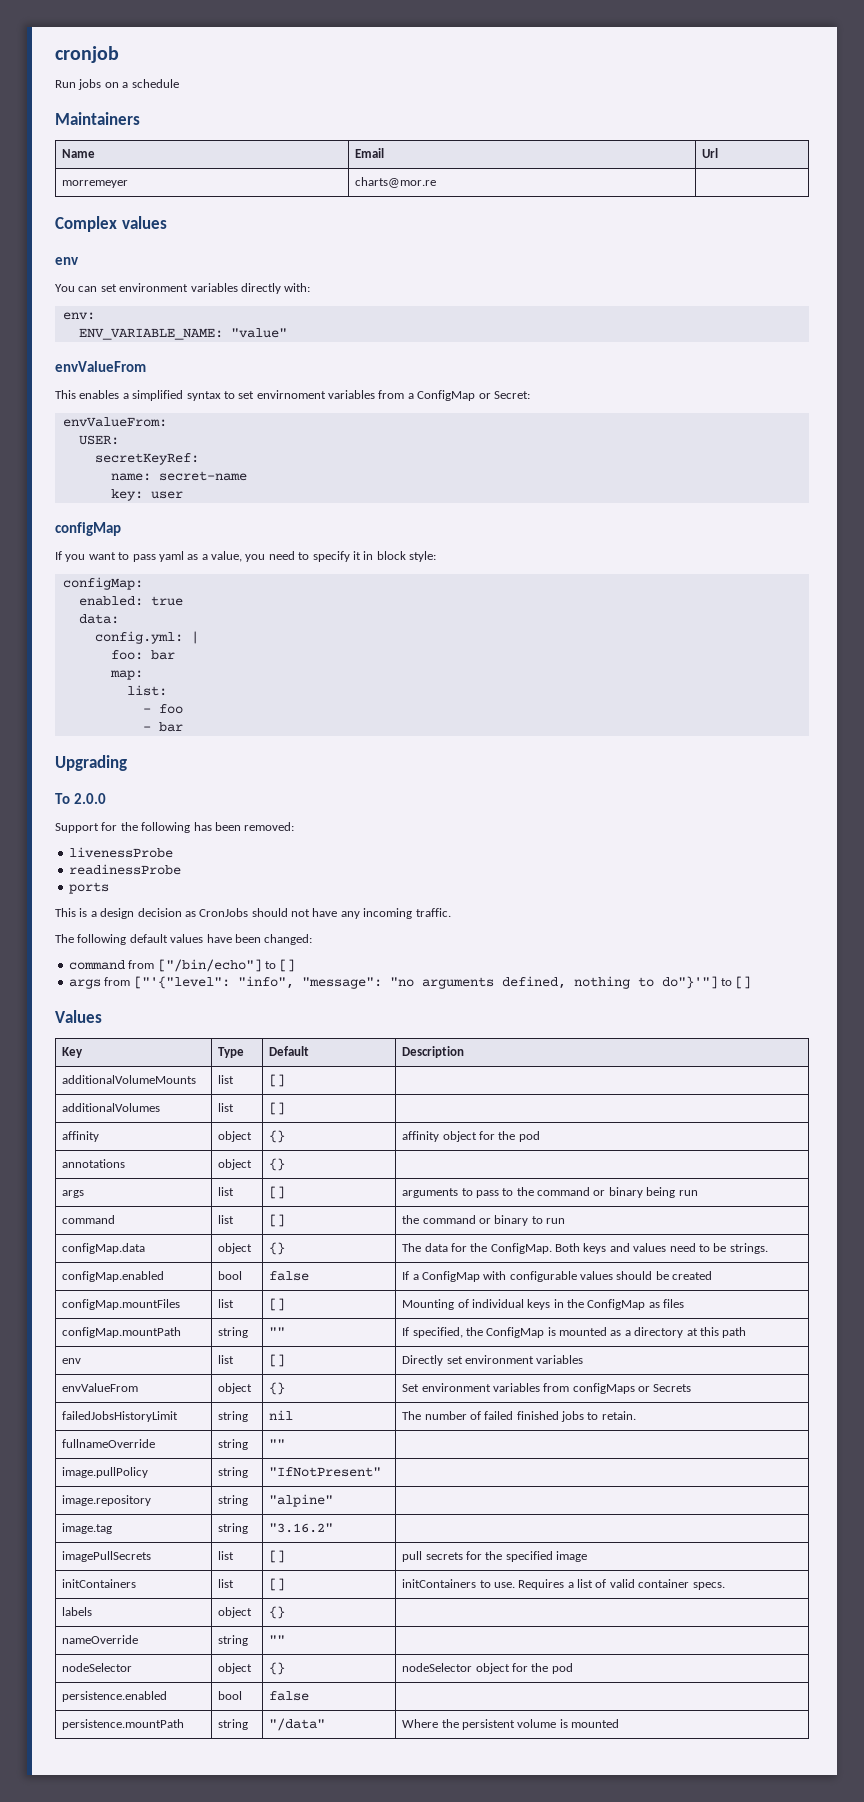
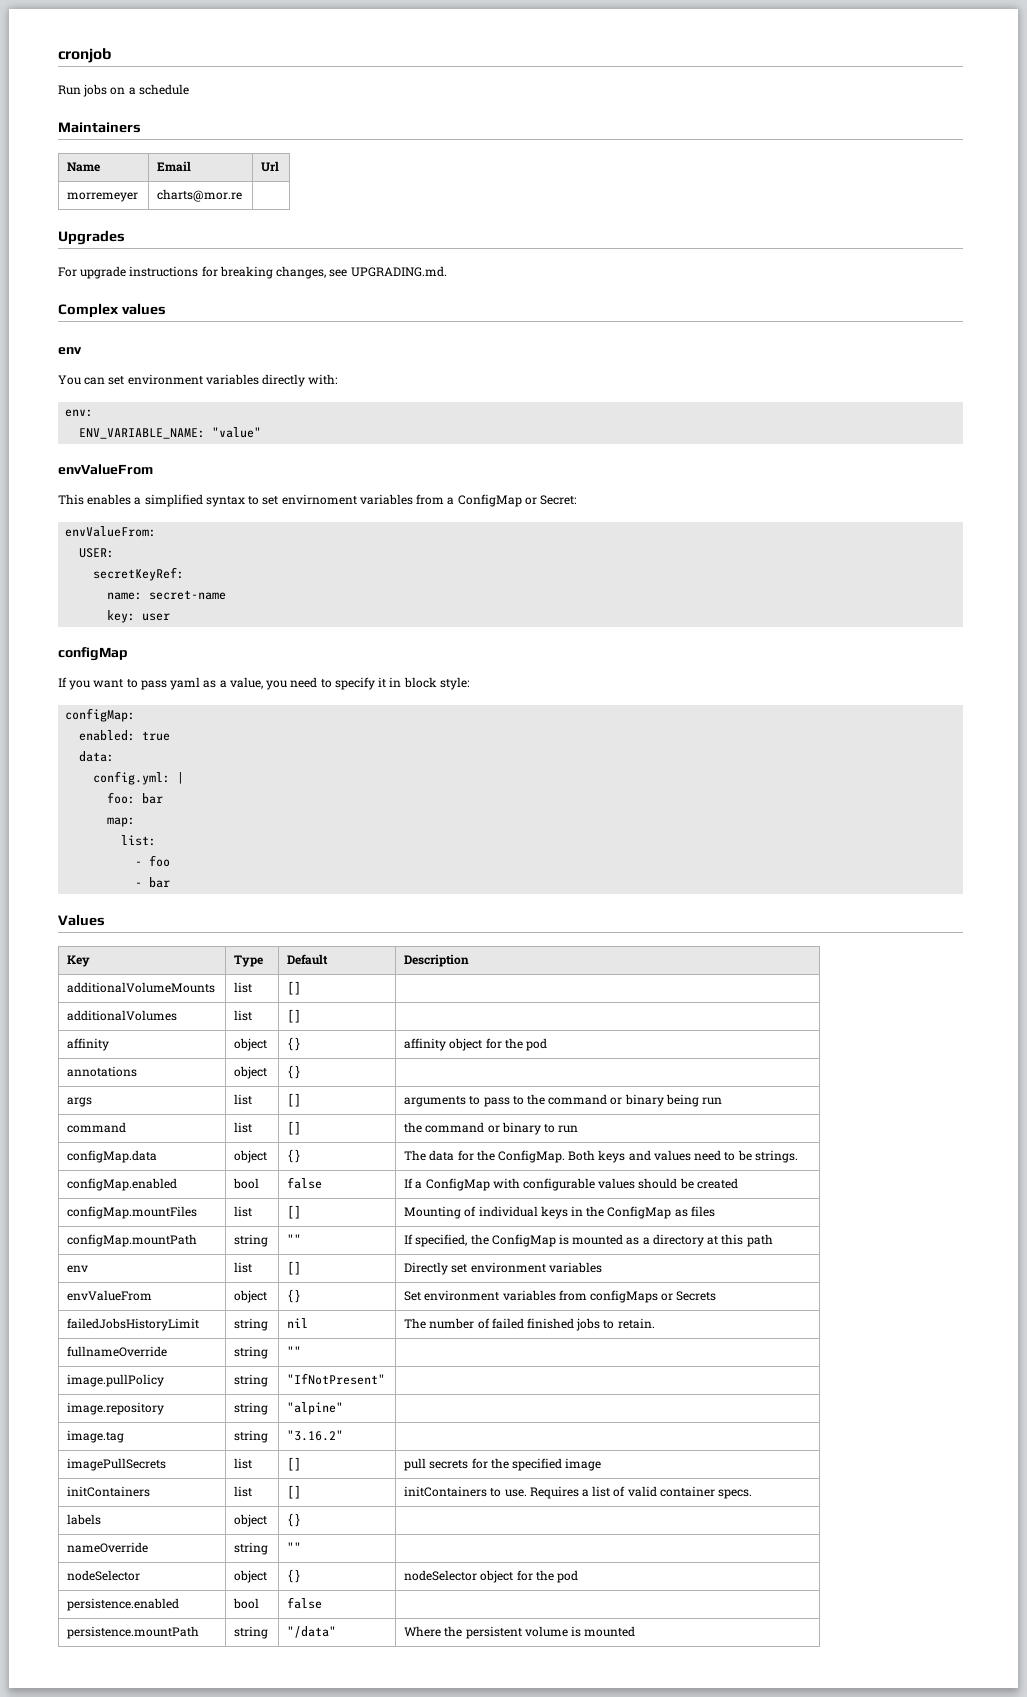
(437, 182) none -> [58,230,125,245] [58,266,447,279] // Upgrades // For upgrade instructions for breaking changes, see UPGRADING.md.
[55,755,127,771] [55,793,106,804] [55,822,295,833] [68,847,173,858] [68,864,181,875] [68,882,109,894] [55,908,451,919] [55,934,313,945] [68,959,296,972] [68,976,752,989] // Upgrading // To 2.0.0 // Support for the following has been removed: // livenessProbe // readinessProbe // ports // This is a design decision as CronJobs should not have any incoming traffic. // The following default values have been changed: // command from ["/bin/echo"] to [] // args from ["'{"level": "info", "message": "no arguments defined, nothing to do"}'"] to [] -> (171, 882) none

